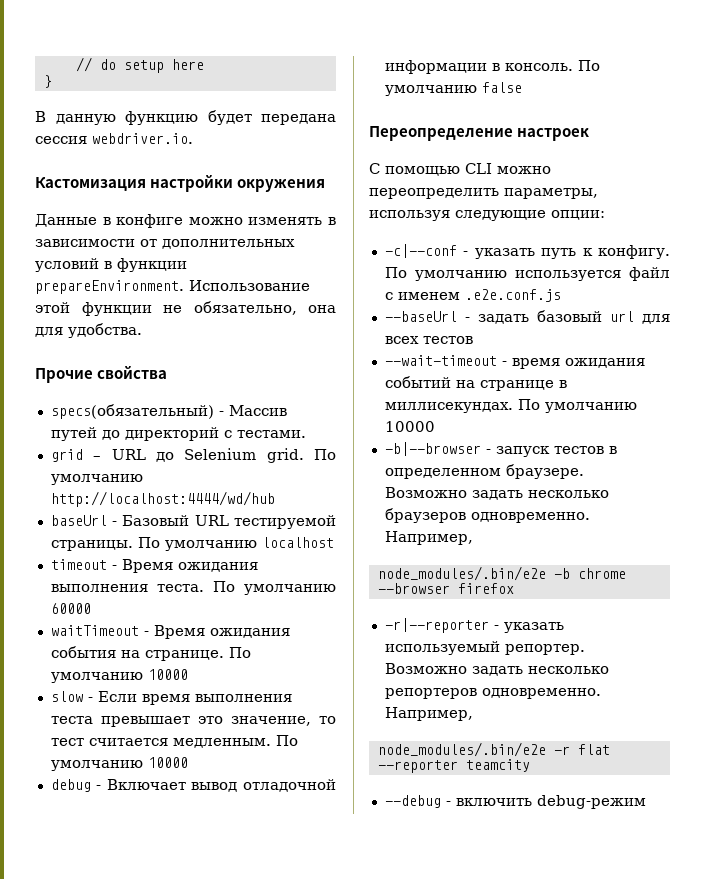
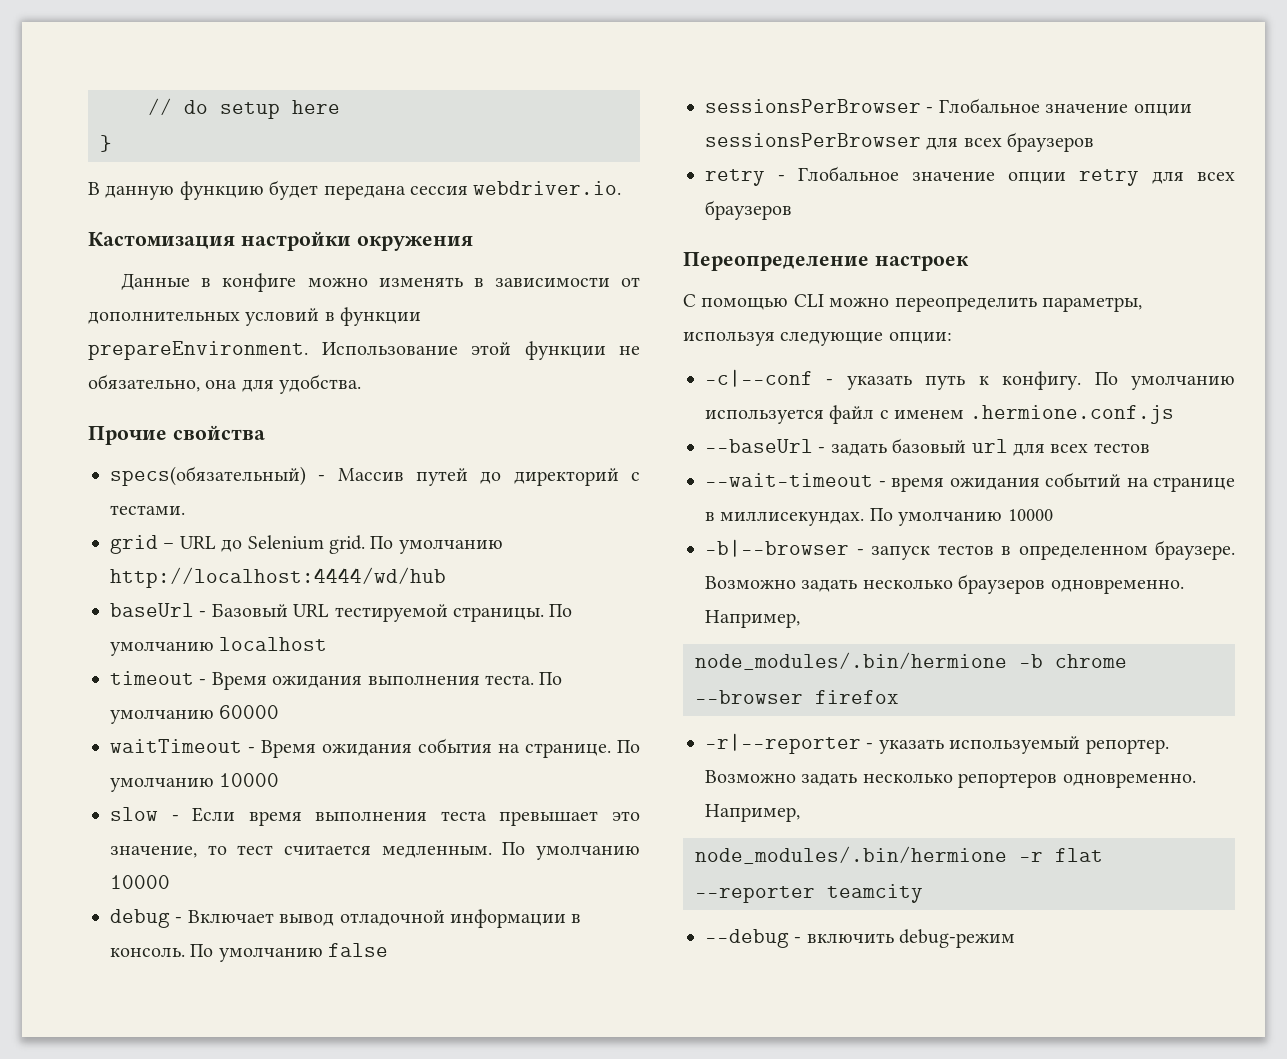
(522, 87) none -> [705,98,1192,116] [705,132,1095,152] [705,166,1235,186] [705,200,792,220] // sessionsPerBrowser - Глобальное значение опции sessionsPerBrowser для всех браузеров // retry - Глобальное значение опции retry для всех браузеров
[464,289,561,302] .e2e.conf.js -> [969,405,1174,424] .hermione.conf.js
[377,566,546,581] node_modules/.bin/e2e -> [695,652,1007,670] node_modules/.bin/hermione
[377,742,546,757] node_modules/.bin/e2e -> [695,846,1007,864] node_modules/.bin/hermione

